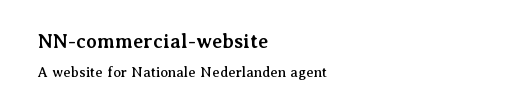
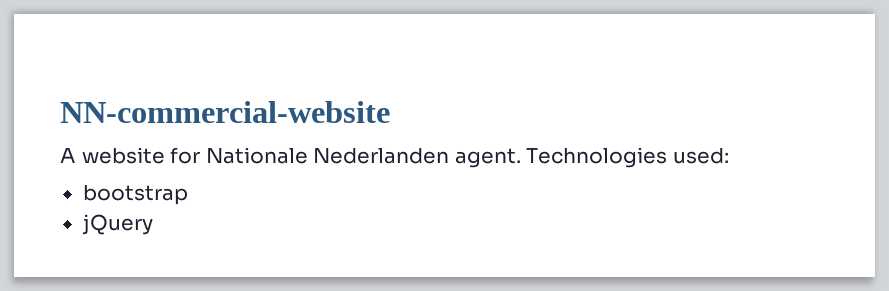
[290,68,327,80] agent -> [454,147,729,168] [82,185,188,205] [81,214,153,235] agent. Technologies used: // bootstrap // jQuery

